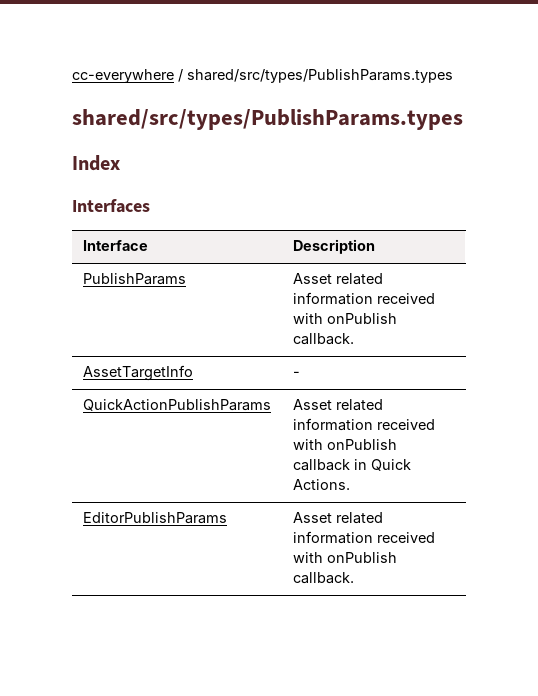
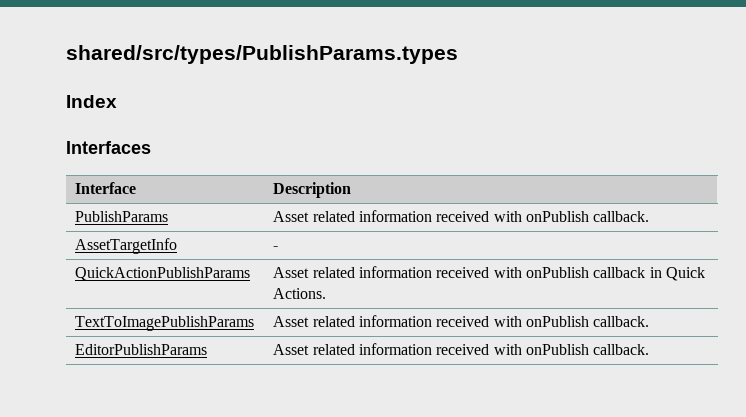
[72,69,453,83] cc-everywhere / shared/src/types/PublishParams.types // -> (66, 54) none
(350, 484) none -> [75,316,255,331] [273,315,650,327] // TextToImagePublishParams | Asset related information received with onPublish callback.

